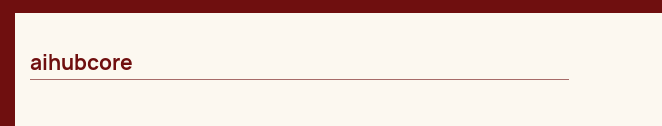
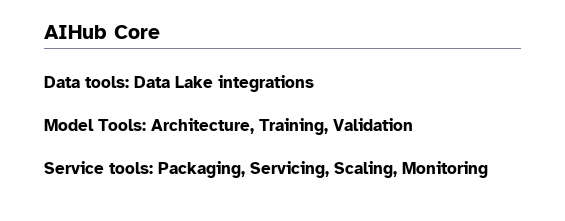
[30,54,133,70] aihubcore -> [44,25,160,39] [44,75,314,92] [44,118,413,135] [44,161,488,178] AIHub Core // Data tools: Data Lake integrations // Model Tools: Architecture, Training, Validation // Service tools: Packaging, Servicing, Scaling, Monitoring

